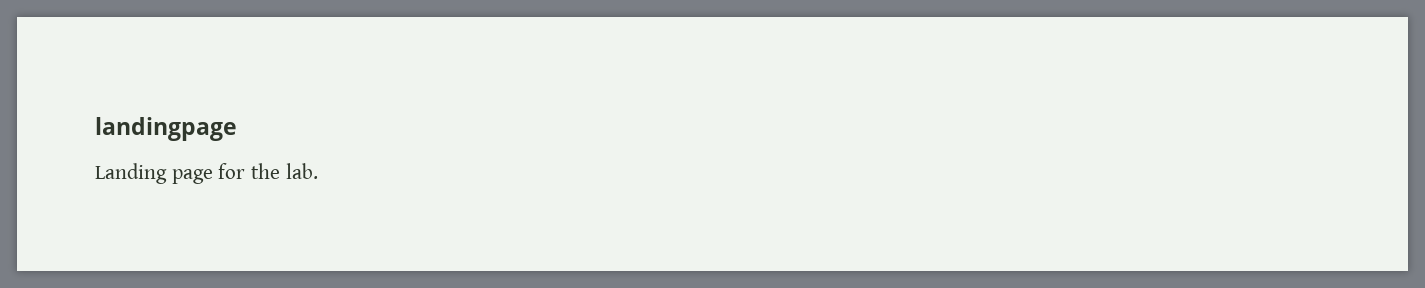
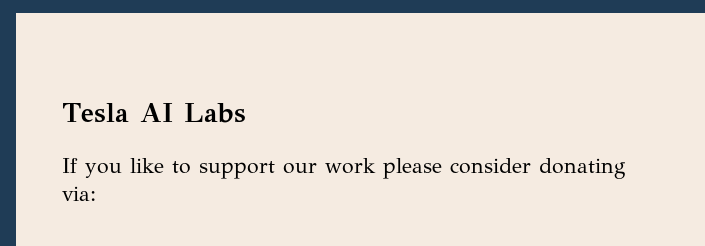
[95,117,237,141] [95,163,318,184] landingpage // Landing page for the lab. -> [62,103,246,123] [62,158,626,179] [62,186,96,201] Tesla AI Labs // If you like to support our work please consider donating via:

